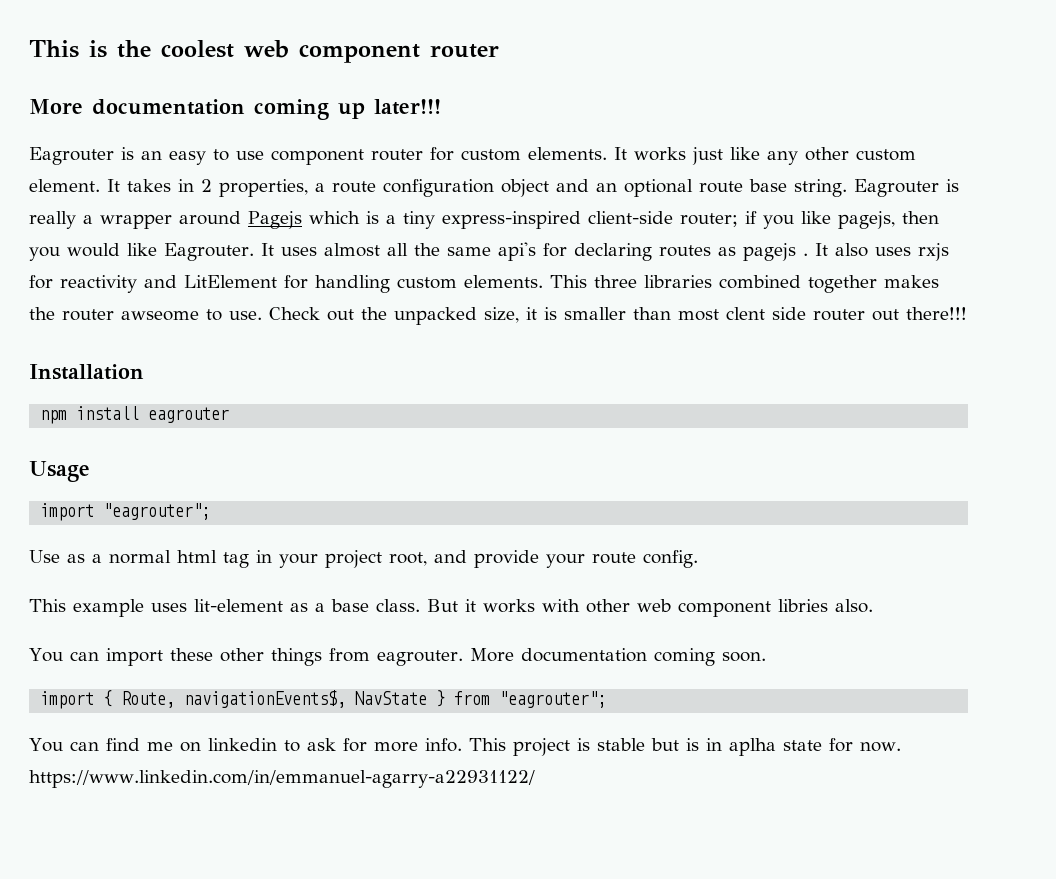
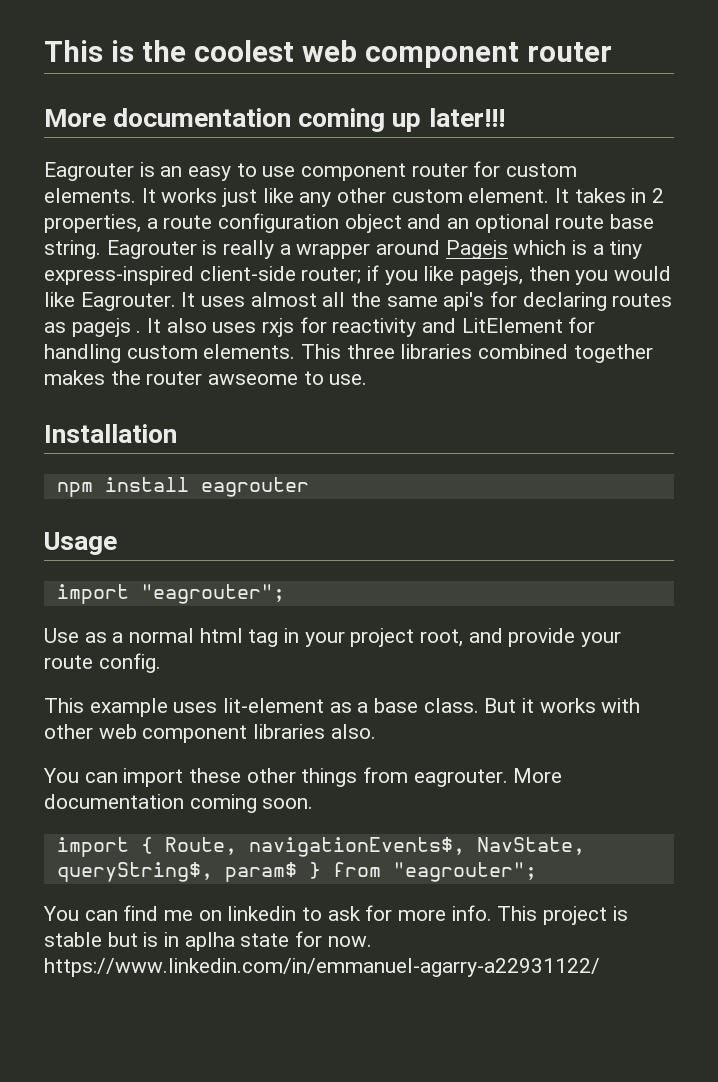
[269,307,967,325] Check out the unpacked size, it is smaller than most clent side router out there!!! -> (368, 379) none
[778,599,828,612] libries -> [253,724,326,739] libraries
[355,691,428,705] NavState -> [476,837,585,855] [56,862,297,882] NavState, queryString$, param$

